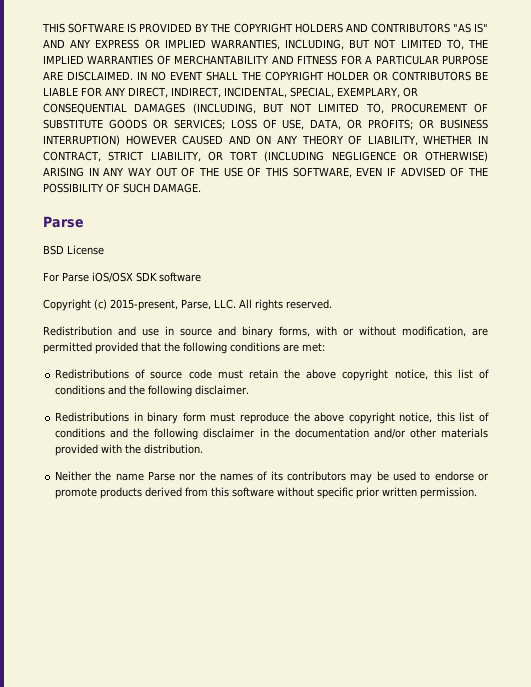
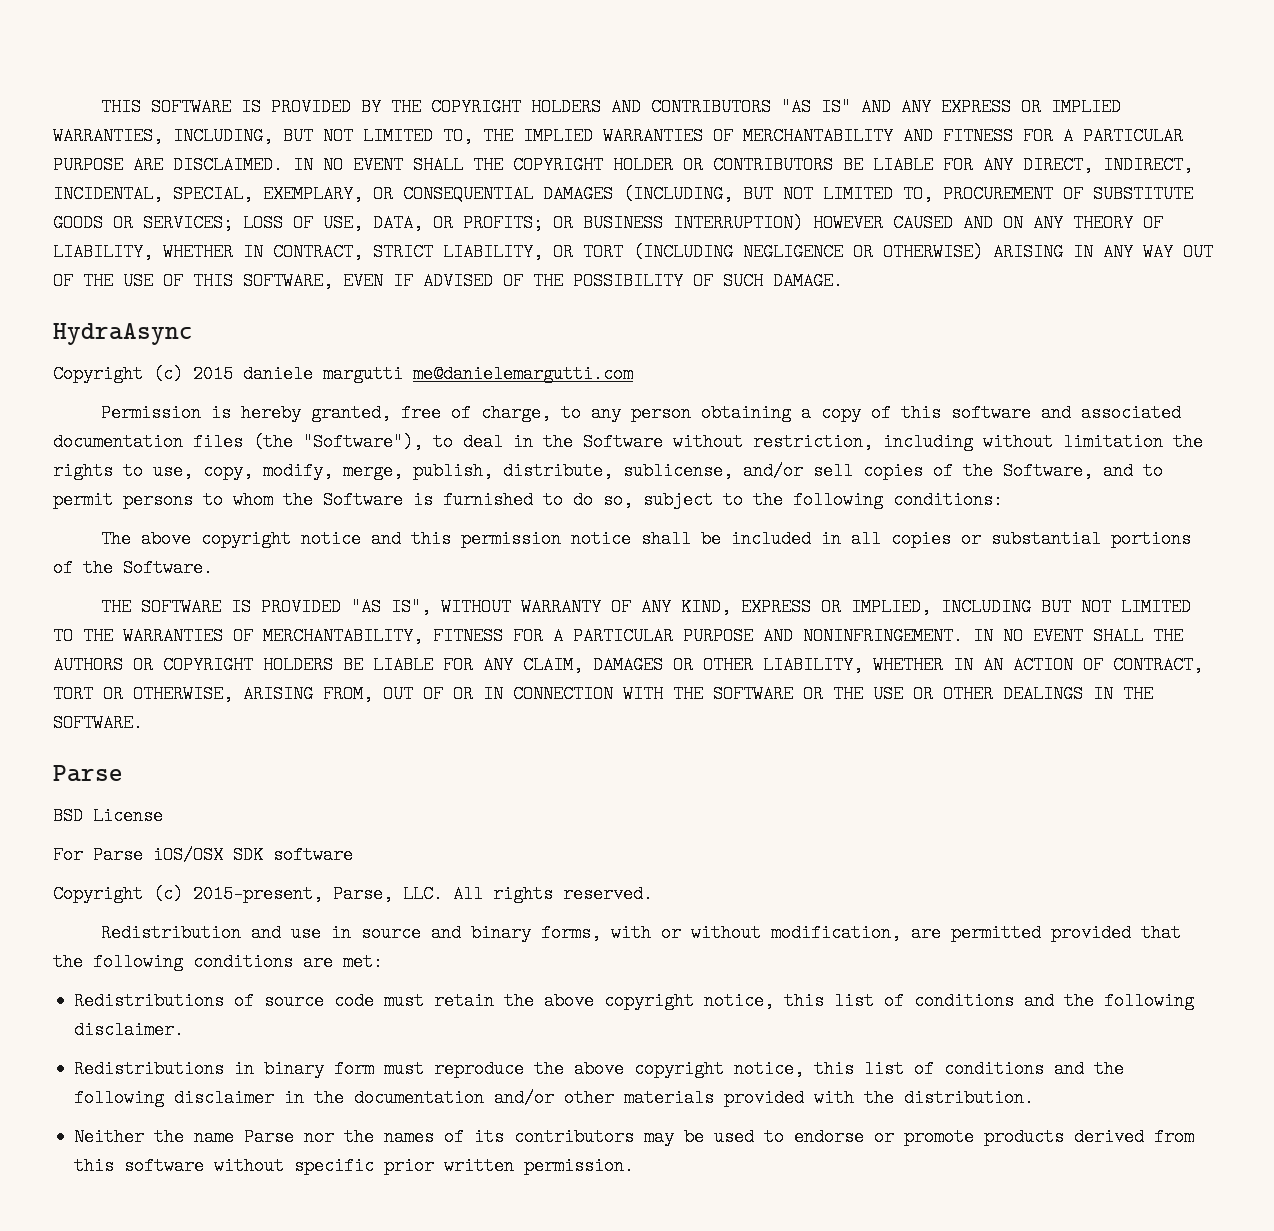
(201, 188) none -> [53,323,193,345] [53,365,633,383] [101,404,1182,422] [53,433,1203,451] [53,462,1163,480] [53,491,1003,509] [101,530,1192,548] [53,559,213,577] [101,598,1192,616] [53,627,1183,645] [53,656,1203,674] [53,685,1153,703] [53,714,143,732] // HydraAsync // Copyright (c) 2015 daniele margutti me@danielemargutti.com // Permission is hereby granted, free of charge, to any person obtaining a copy of this software and associated documentation files (the "Software"), to deal in the Software without restriction, including without limitation the rights to use, copy, modify, merge, publish, distribute, sublicense, and/or sell copies of the Software, and to permit persons to whom the Software is furnished to do so, subject to the following conditions: // The above copyright notice and this permission notice shall be included in all copies or substantial portions of the Software. // THE SOFTWARE IS PROVIDED "AS IS", WITHOUT WARRANTY OF ANY KIND, EXPRESS OR IMPLIED, INCLUDING BUT NOT LIMITED TO THE WARRANTIES OF MERCHANTABILITY, FITNESS FOR A PARTICULAR PURPOSE AND NONINFRINGEMENT. IN NO EVENT SHALL THE AUTHORS OR COPYRIGHT HOLDERS BE LIABLE FOR ANY CLAIM, DAMAGES OR OTHER LIABILITY, WHETHER IN AN ACTION OF CONTRACT, TORT OR OTHERWISE, ARISING FROM, OUT OF OR IN CONNECTION WITH THE SOFTWARE OR THE USE OR OTHER DEALINGS IN THE SOFTWARE.

